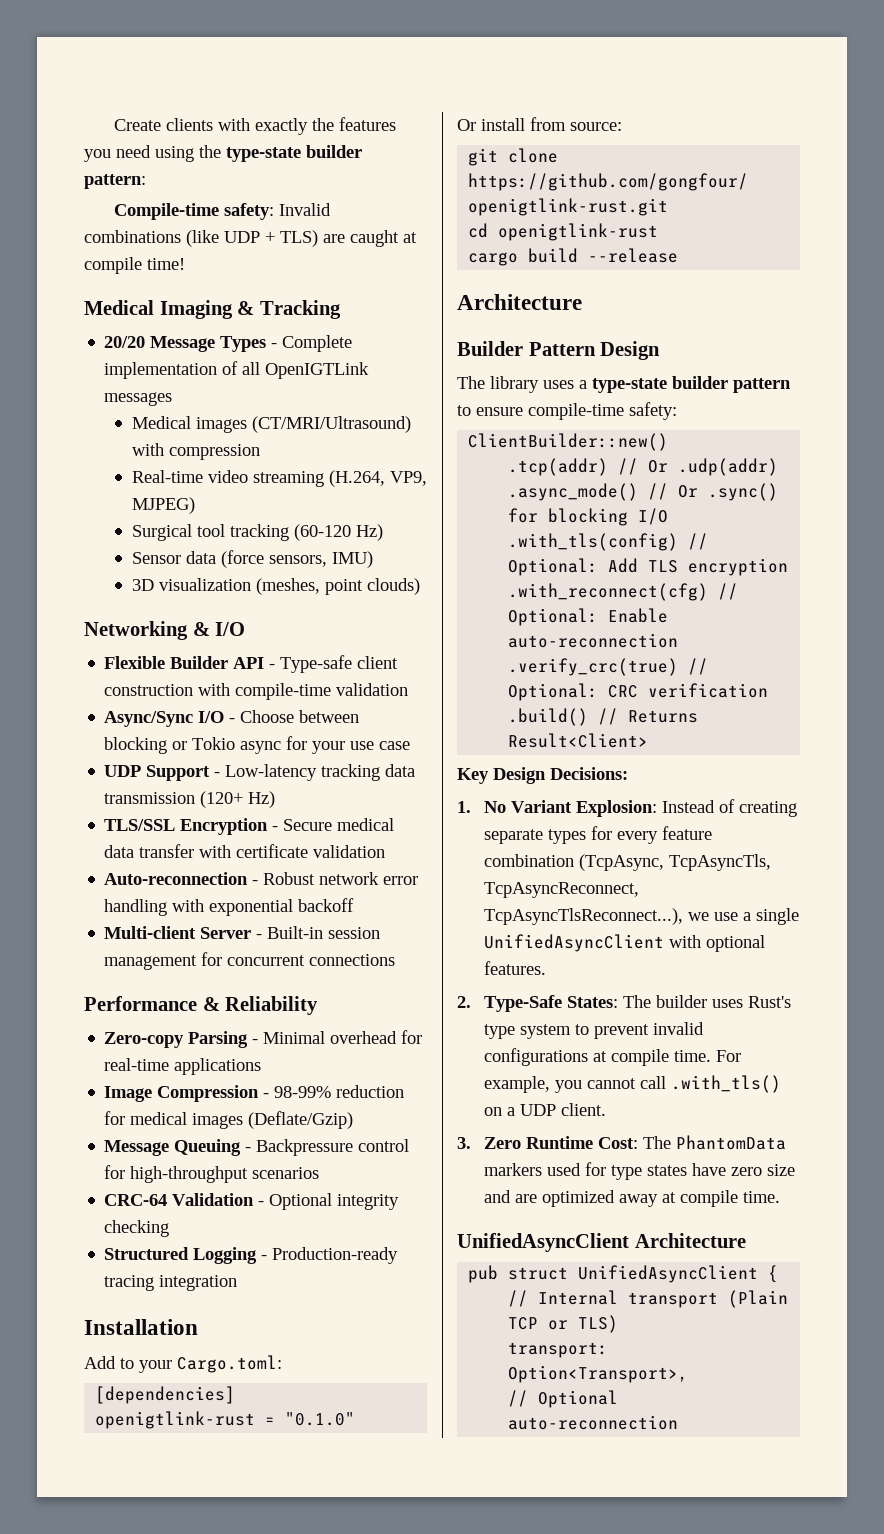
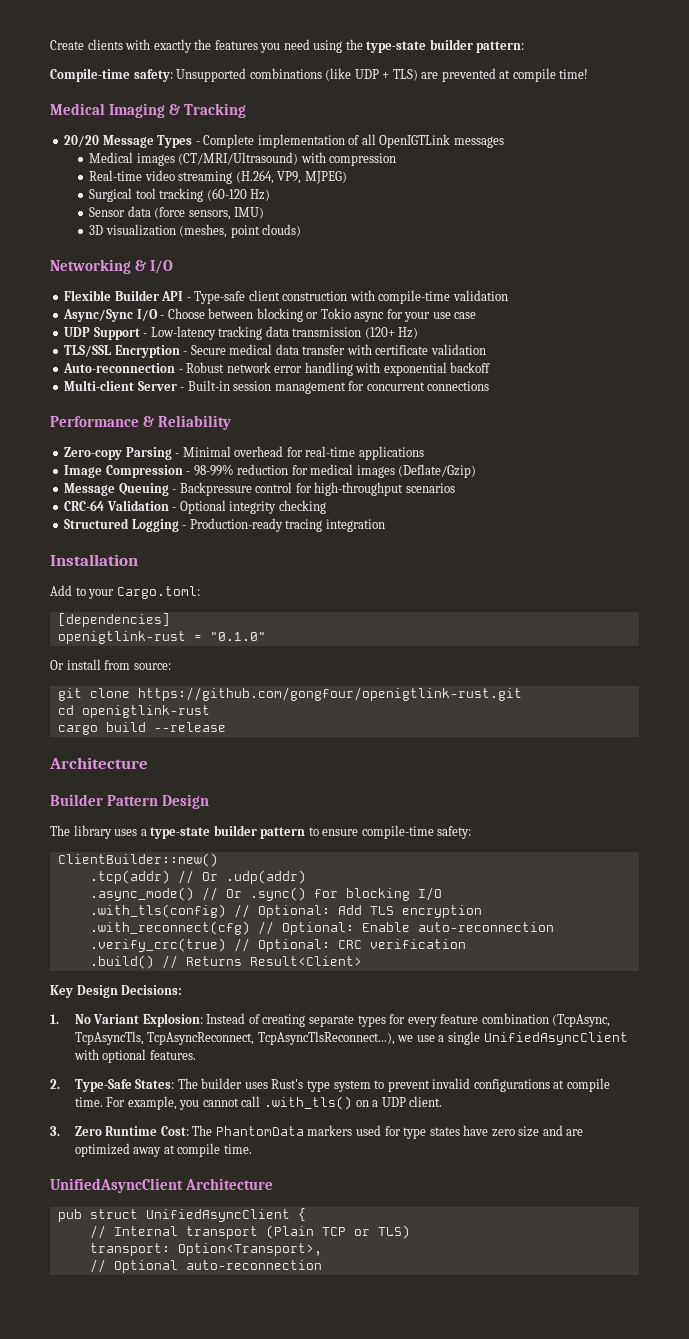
[279,203,332,216] Invalid -> [176,68,247,82] Unsupported
[350,230,399,247] caught -> [441,68,496,82] prevented

